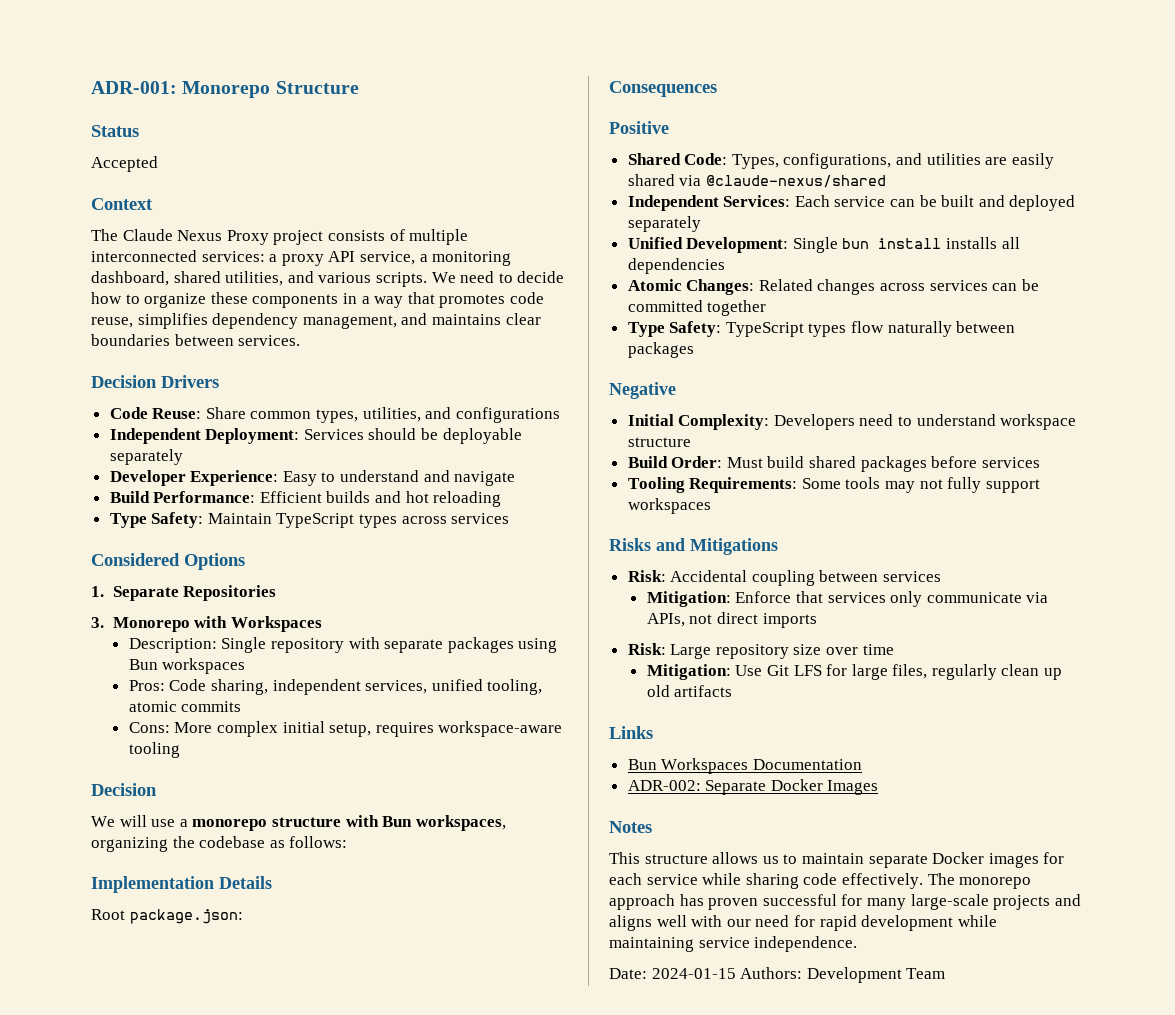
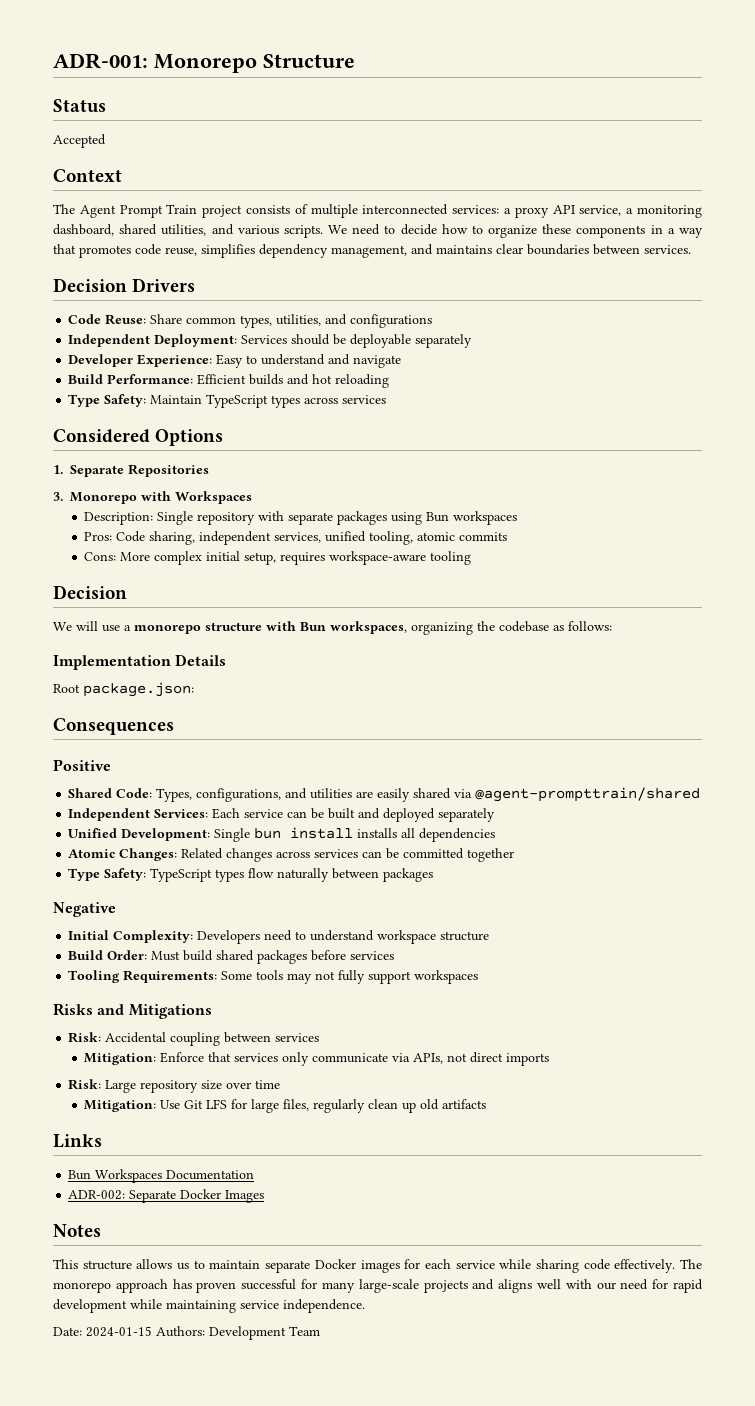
[122,229,269,245] Claude Nexus Proxy -> [79,204,198,218] Agent Prompt Train
[705,175,886,188] @claude-nexus/shared -> [475,787,701,802] @agent-prompttrain/shared

